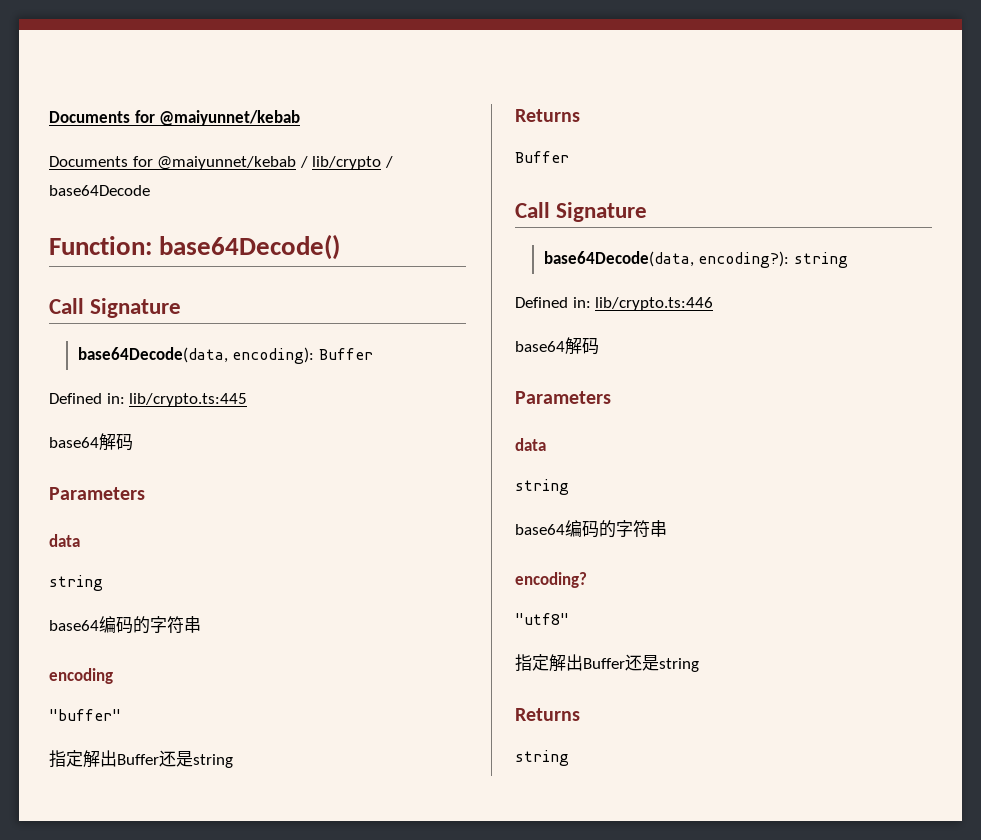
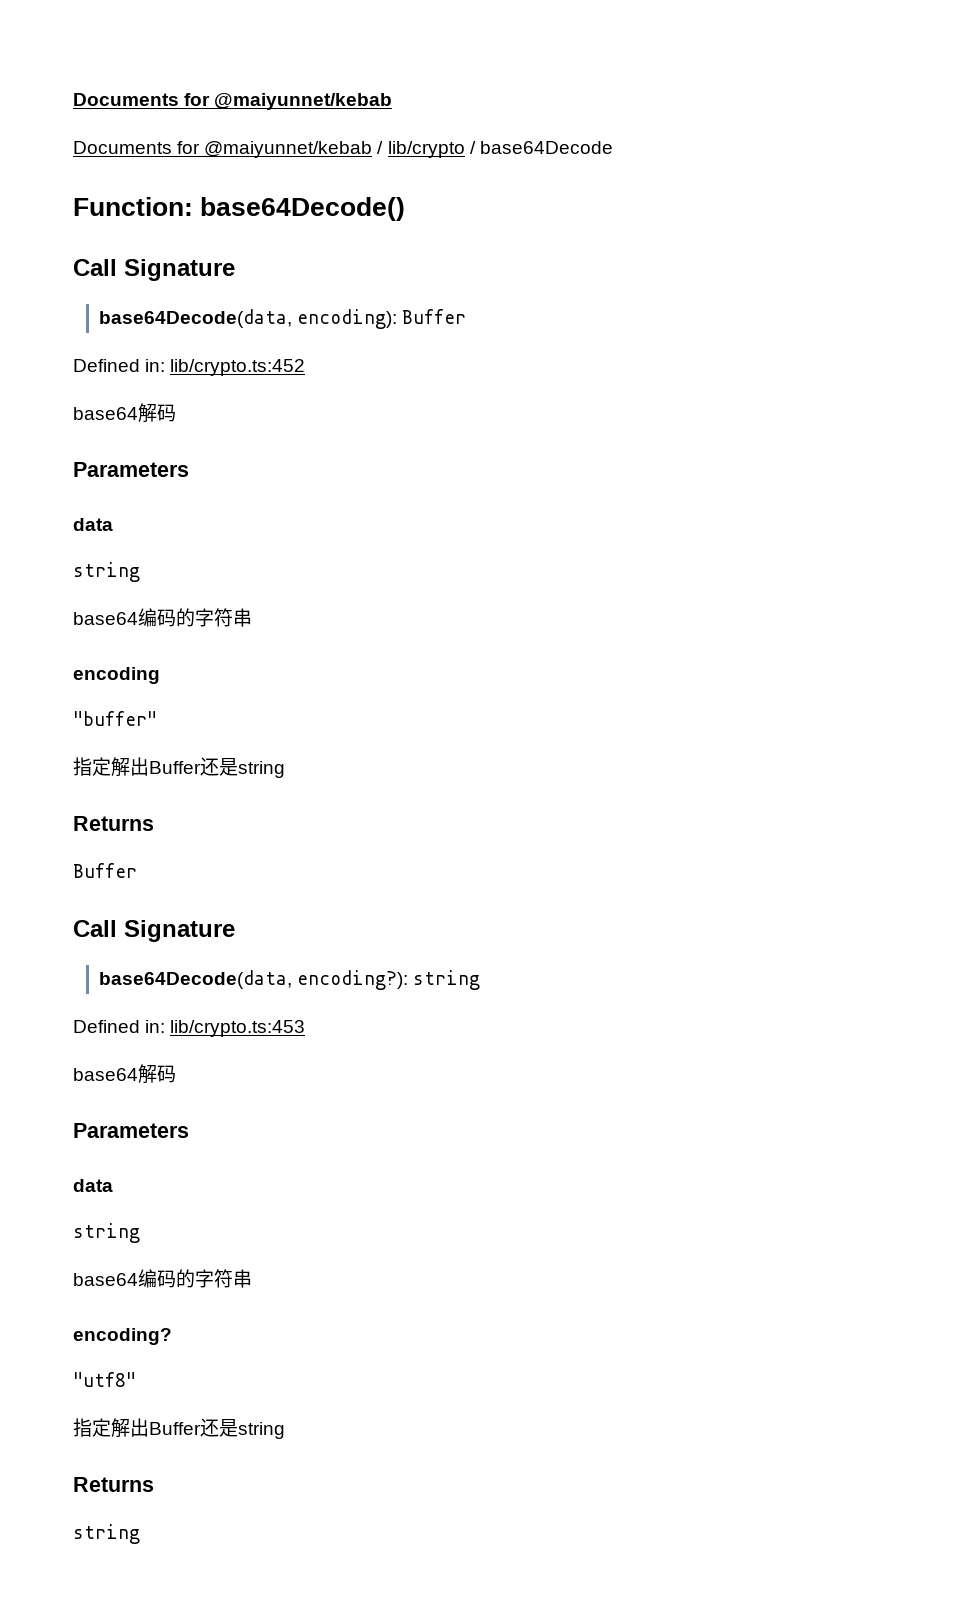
[129,393,248,407] lib/crypto.ts:445 -> [170,359,306,376] lib/crypto.ts:452
[595,297,714,311] lib/crypto.ts:446 -> [170,1020,306,1037] lib/crypto.ts:453

